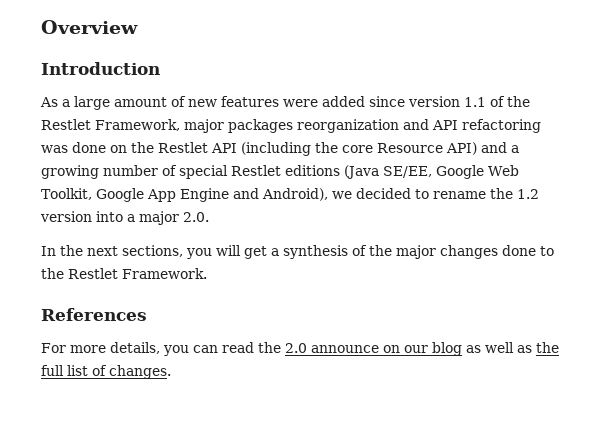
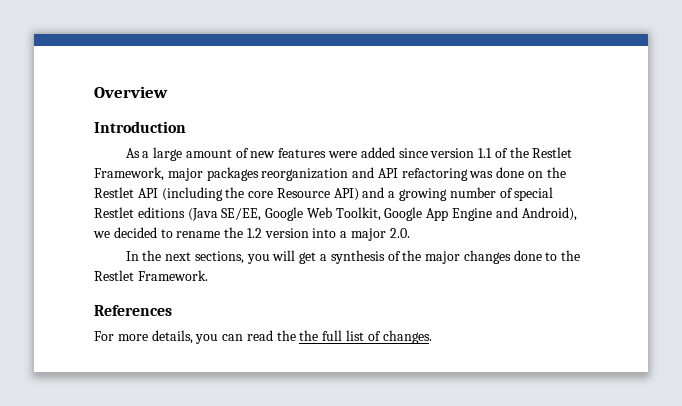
[285,342,532,356] 2.0 announce on our blog as well as -> (296, 335) none

